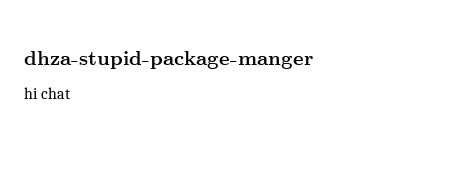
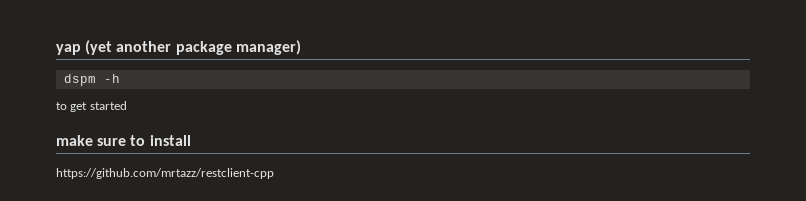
[24,51,313,69] [24,87,72,99] dhza-stupid-package-manger // hi chat -> [56,40,301,55] [63,74,120,86] [56,101,127,112] [56,135,191,146] [56,168,274,179] yap (yet another package manager) // dspm -h // to get started // make sure to install // https://github.com/mrtazz/restclient-cpp

